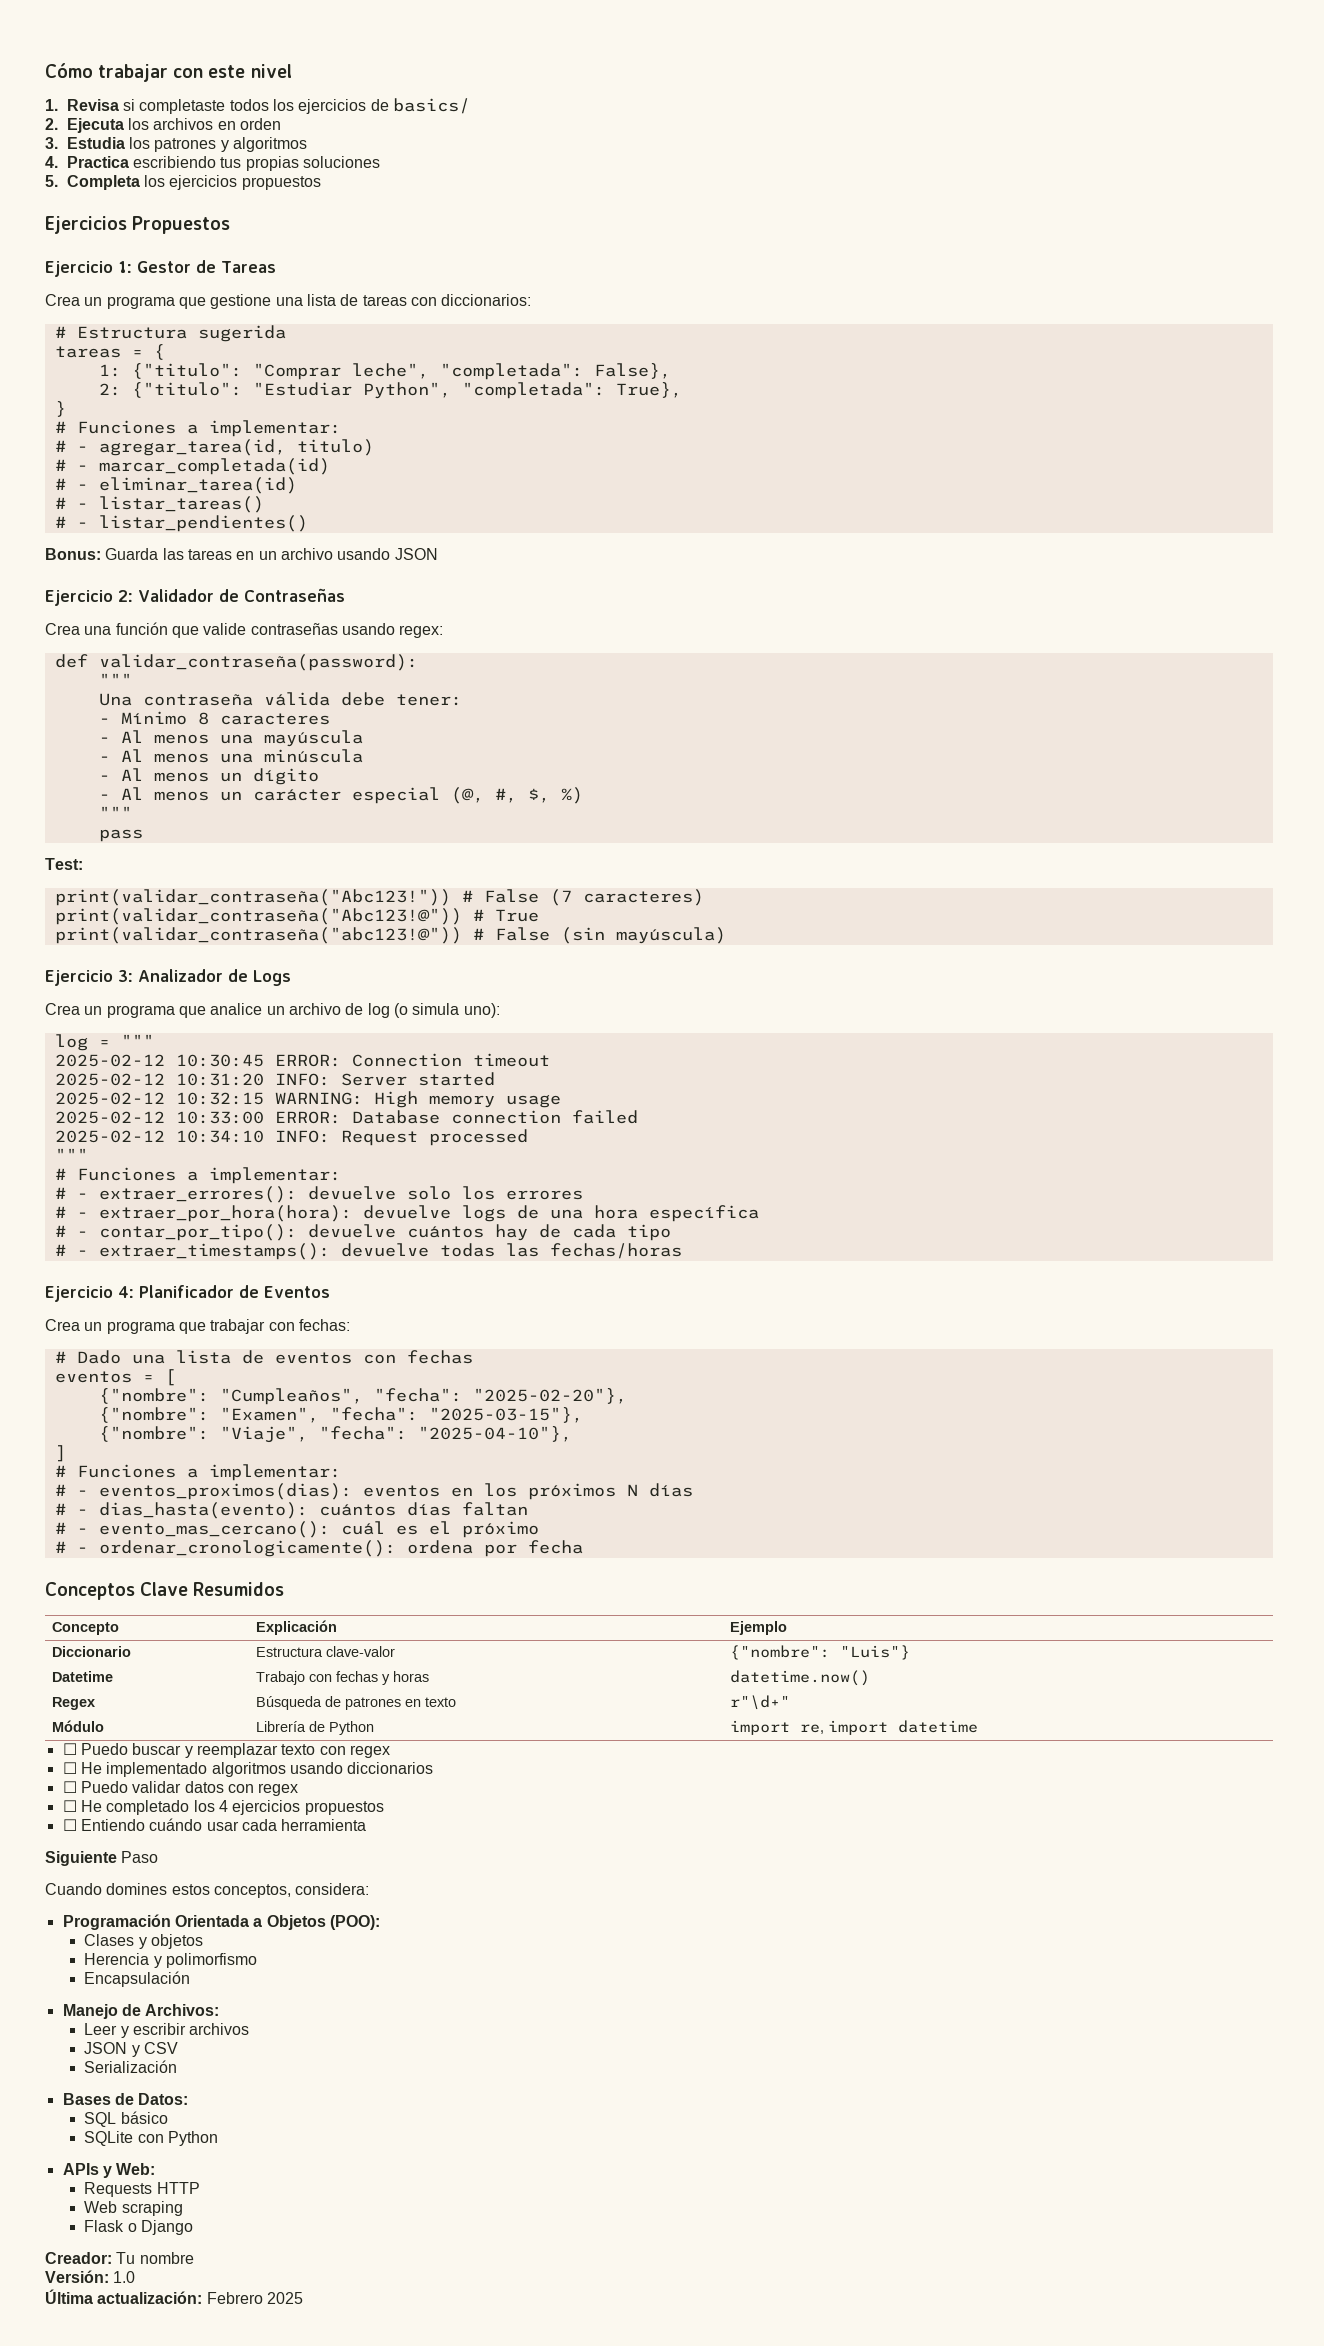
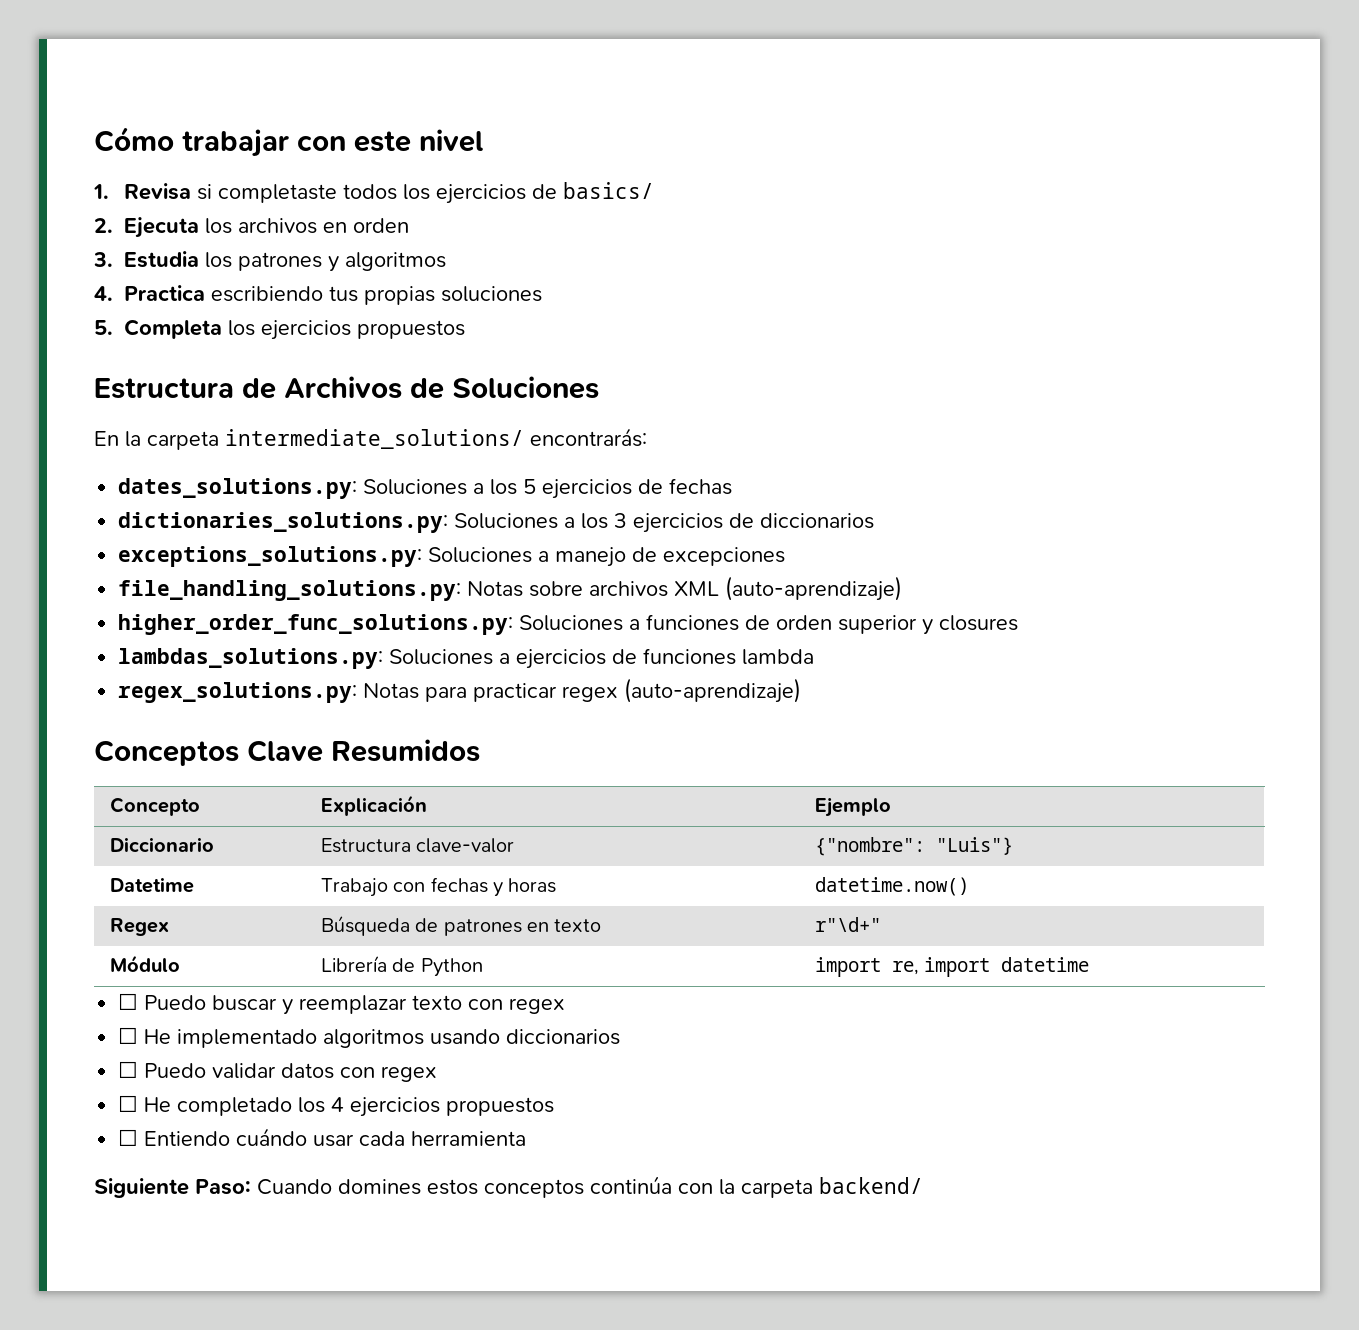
[45,216,231,234] [45,260,276,277] [45,294,532,309] [54,325,286,342] [54,344,165,360] [98,363,671,380] [98,382,682,399] [54,401,66,417] [54,420,341,437] [54,439,374,456] [54,458,330,475] [54,477,297,494] [54,496,264,513] [54,515,308,532] [45,548,438,560] [45,588,345,606] [45,622,444,638] [54,654,418,671] [98,673,132,686] [98,692,462,706] [98,711,330,725] [98,730,363,747] [98,749,363,763] [98,768,319,785] [98,787,583,804] [98,806,132,819] [98,829,143,842] [45,858,83,870] [54,889,704,906] [54,908,539,925] [54,927,726,944] [45,969,291,986] [45,1003,500,1018] [54,1034,154,1051] [54,1053,550,1067] [54,1072,495,1086] [54,1091,561,1108] [54,1110,638,1124] [54,1129,528,1146] [54,1148,88,1161] [54,1167,341,1184] [54,1186,583,1203] [54,1205,759,1222] [54,1224,671,1241] [54,1243,682,1260] [45,1285,330,1302] [45,1319,350,1334] [54,1350,473,1364] [54,1369,176,1386] [98,1388,627,1405] [98,1407,583,1423] [98,1426,572,1443] [54,1445,66,1462] [54,1464,341,1481] [54,1483,693,1500] [54,1502,528,1519] [54,1521,539,1538] [54,1540,583,1557] Ejercicios Propuestos // Ejercicio 1: Gestor de Tareas // Crea un programa que gestione una lista de tareas con diccionarios: // # Estructura sugerida // tareas = { // 1: {"titulo": "Comprar leche", "completada": False}, // 2: {"titulo": "Estudiar Python", "completada": True}, // } // # Funciones a implementar: // # - agregar_tarea(id, titulo) // # - marcar_completada(id) // # - eliminar_tarea(id) // # - listar_tareas() // # - listar_pendientes() // Bonus: Guarda las tareas en un archivo usando JSON // Ejercicio 2: Validador de Contraseñas // Crea una función que valide contraseñas usando regex: // def validar_contraseña(password): // """ // Una contraseña válida debe tener: // - Mínimo 8 caracteres // - Al menos una mayúscula // - Al menos una minúscula // - Al menos un dígito // - Al menos un carácter especial (@, #, $, %) // """ // pass // Test: // print(validar_contraseña("Abc123!")) # False (7 caracteres) // print(validar_contraseña("Abc123!@")) # True // print(validar_contraseña("abc123!@")) # False (sin mayúscula) // Ejercicio 3: Analizador de Logs // Crea un programa que analice un archivo de log (o simula uno): // log = """ // 2025-02-12 10:30:45 ERROR: Connection timeout // 2025-02-12 10:31:20 INFO: Server started // 2025-02-12 10:32:15 WARNING: High memory usage // 2025-02-12 10:33:00 ERROR: Database connection failed // 2025-02-12 10:34:10 INFO: Request processed // """ // # Funciones a implementar: // # - extraer_errores(): devuelve solo los errores // # - extraer_por_hora(hora): devuelve logs de una hora específica // # - contar_por_tipo(): devuelve cuántos hay de cada tipo // # - extraer_timestamps(): devuelve todas las fechas/horas // Ejercicio 4: Planificador de Eventos // Crea un programa que trabajar con fechas: // # Dado una lista de eventos con fechas // eventos = [ // {"nombre": "Cumpleaños", "fecha": "2025-02-20"}, // {"nombre": "Examen", "fecha": "2025-03-15"}, // {"nombre": "Viaje", "fecha": "2025-04-10"}, // ] // # Funciones a implementar: // # - eventos_proximos(dias): eventos en los próximos N días // # - dias_hasta(evento): cuántos días faltan // # - evento_mas_cercano(): cuál es el próximo // # - ordenar_cronologicamente(): ordena por fecha -> [94,376,599,399] [94,428,647,450] [118,478,733,499] [118,512,875,533] [118,546,786,567] [118,576,903,601] [118,614,1019,635] [118,648,815,669] [118,678,802,703] Estructura de Archivos de Soluciones // En la carpeta intermediate_solutions/ encontrarás: // dates_solutions.py: Soluciones a los 5 ejercicios de fechas // dictionaries_solutions.py: Soluciones a los 3 ejercicios de diccionarios // exceptions_solutions.py: Soluciones a manejo de excepciones // file_handling_solutions.py: Notas sobre archivos XML (auto-aprendizaje) // higher_order_func_solutions.py: Soluciones a funciones de orden superior y closures // lambdas_solutions.py: Soluciones a ejercicios de funciones lambda // regex_solutions.py: Notas para practicar regex (auto-aprendizaje)
[121,1851,159,1863] Paso // -> [195,1179,251,1195] Paso:
[213,1883,370,1898] [62,1914,380,1930] [84,1934,203,1949] [84,1953,257,1968] [84,1971,191,1987] [62,2004,220,2019] [84,2023,250,2038] [84,2042,178,2057] [84,2060,178,2073] [62,2093,189,2105] [84,2111,168,2127] [84,2131,218,2146] [62,2163,156,2178] [84,2182,200,2197] [84,2201,183,2216] [84,2220,193,2235] [45,2252,194,2264] [45,2270,136,2283] [45,2289,303,2304] conceptos, considera: // Programación Orientada a Objetos (POO): // Clases y objetos // Herencia y polimorfismo // Encapsulación // Manejo de Archivos: // Leer y escribir archivos // JSON y CSV // Serialización // Bases de Datos: // SQL básico // SQLite con Python // APIs y Web: // Requests HTTP // Web scraping // Flask o Django // Creador: Tu nombre // Versión: 1.0 // Última actualización: Febrero 2025 -> [484,1176,923,1198] conceptos continúa con la carpeta backend/

